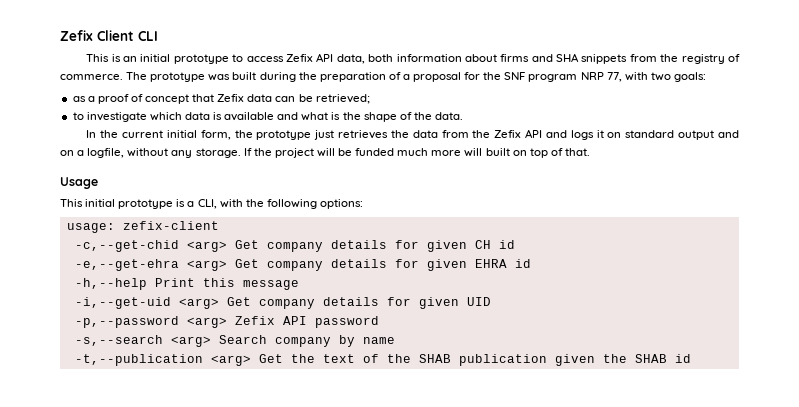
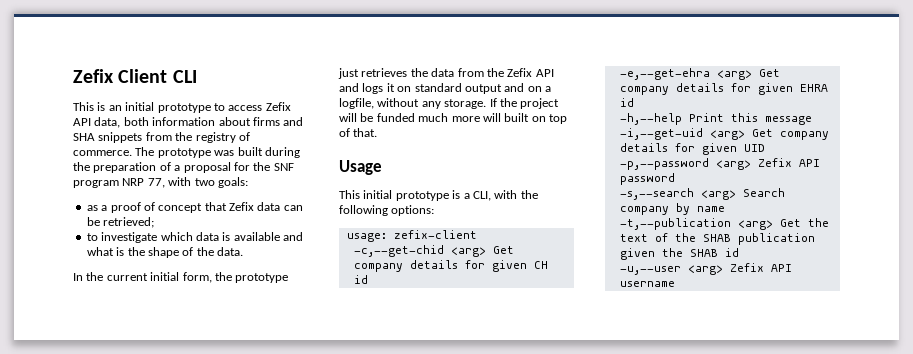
(691, 358) none -> [619,263,792,275] [619,281,675,287] // -u,--user <arg> Zefix API username

